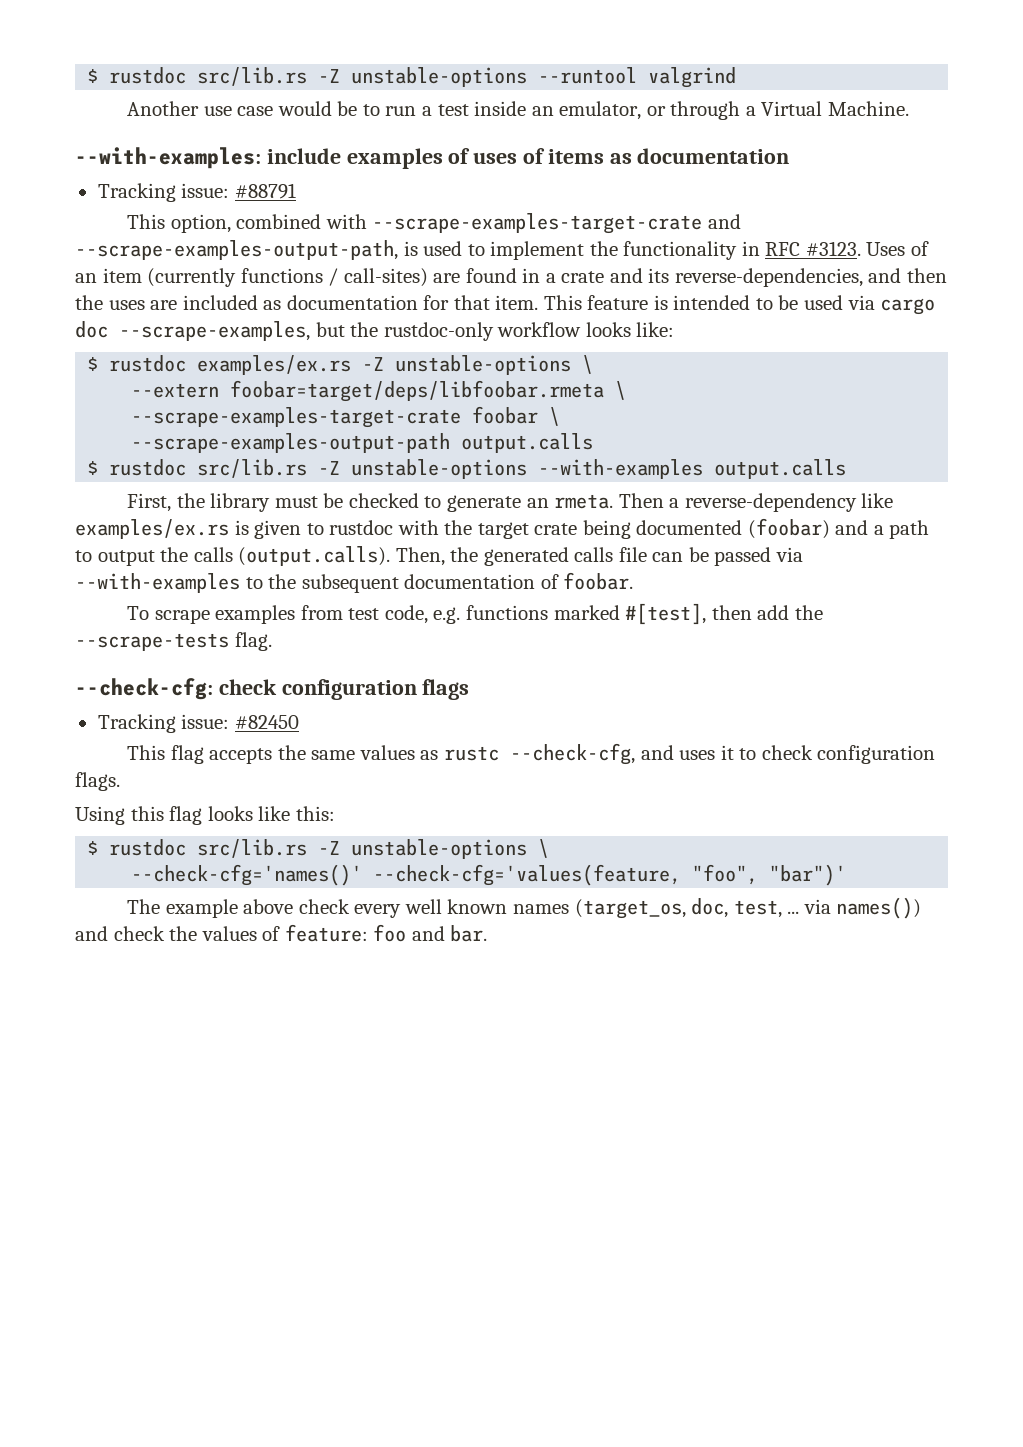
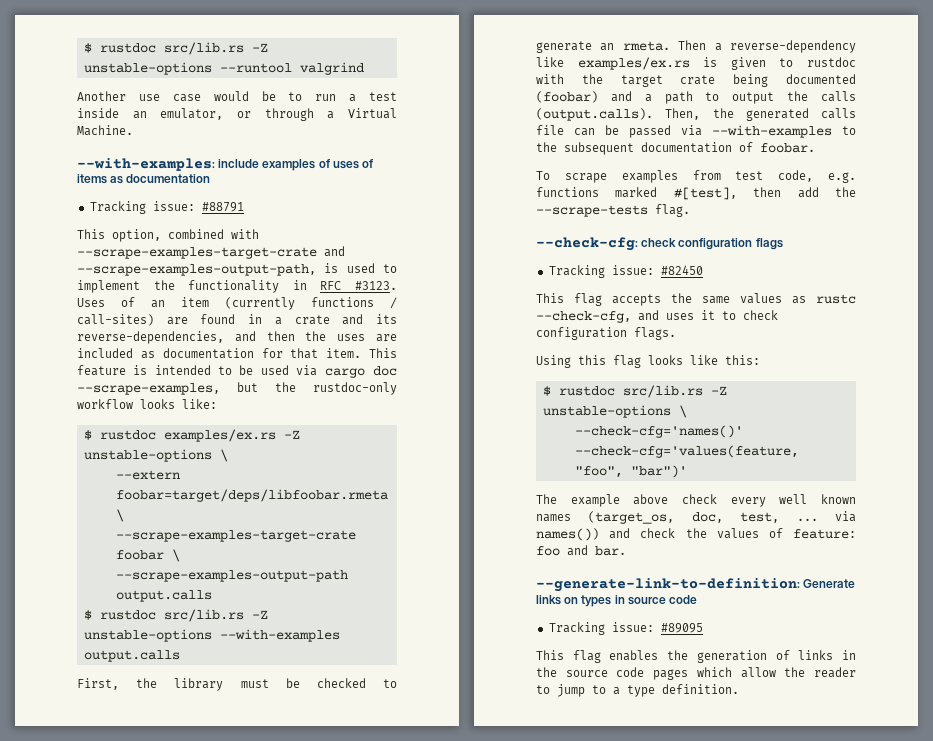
(488, 933) none -> [536,578,856,592] [536,595,698,607] [548,622,703,635] [536,650,856,663] [536,667,856,680] [536,684,739,697] // --generate-link-to-definition: Generate links on types in source code // Tracking issue: #89095 // This flag enables the generation of links in the source code pages which allow the reader to jump to a type definition.

